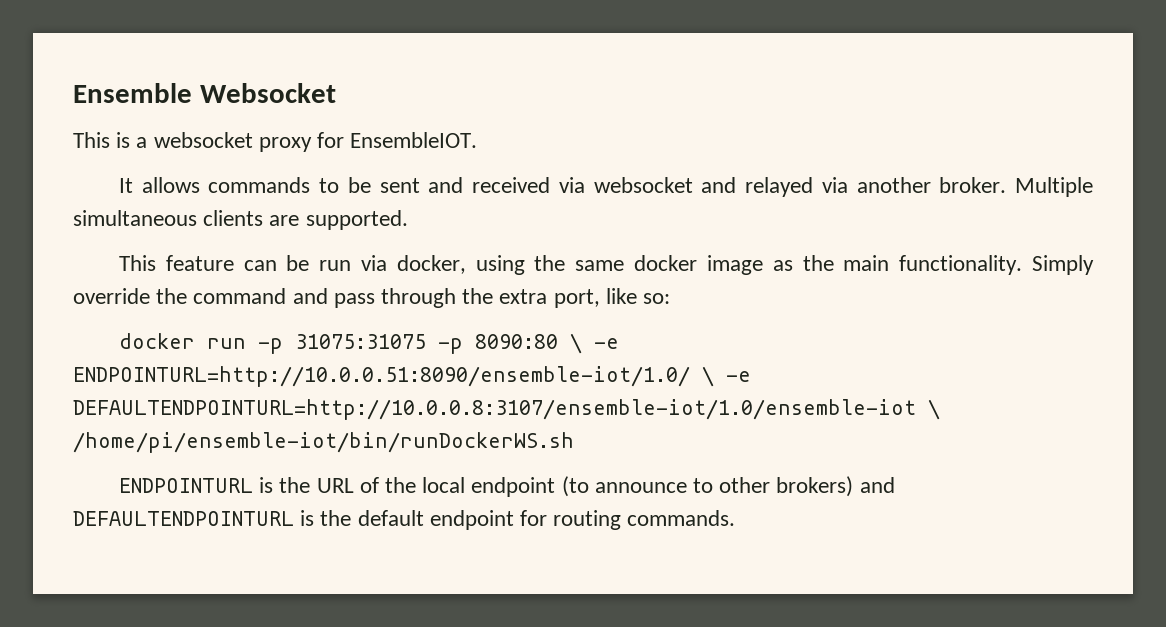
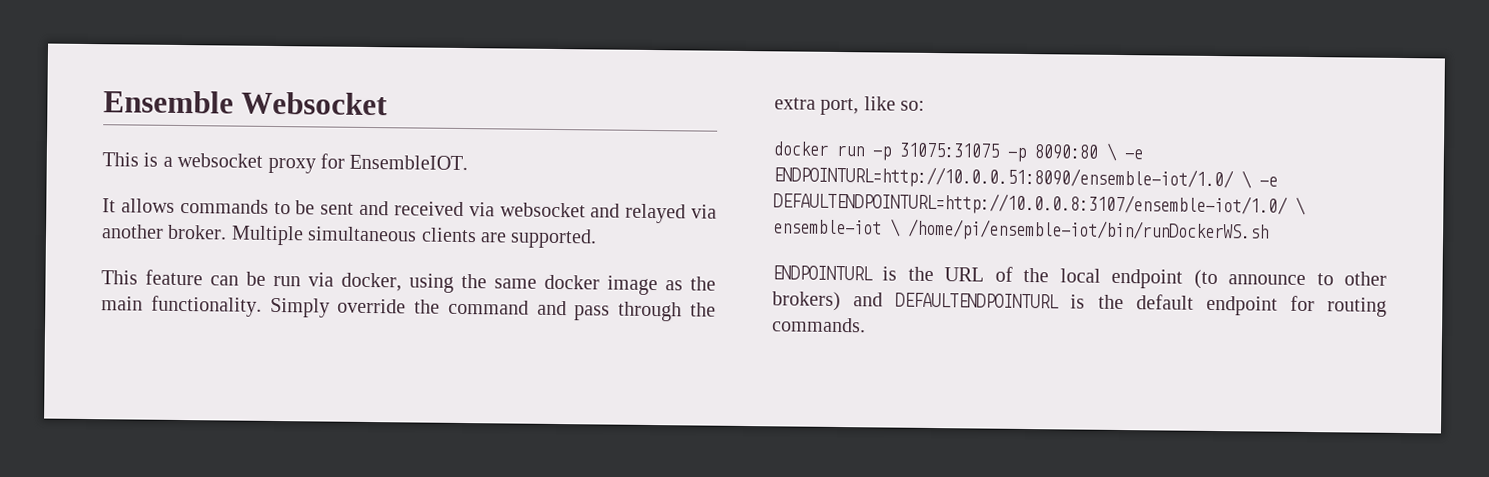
[73,399,916,420] DEFAULTENDPOINTURL=http://10.0.0.8:3107/ensemble-iot/1.0/ensemble-iot -> [773,191,1306,217] [773,219,882,235] DEFAULTENDPOINTURL=http://10.0.0.8:3107/ensemble-iot/1.0/ \ ensemble-iot

